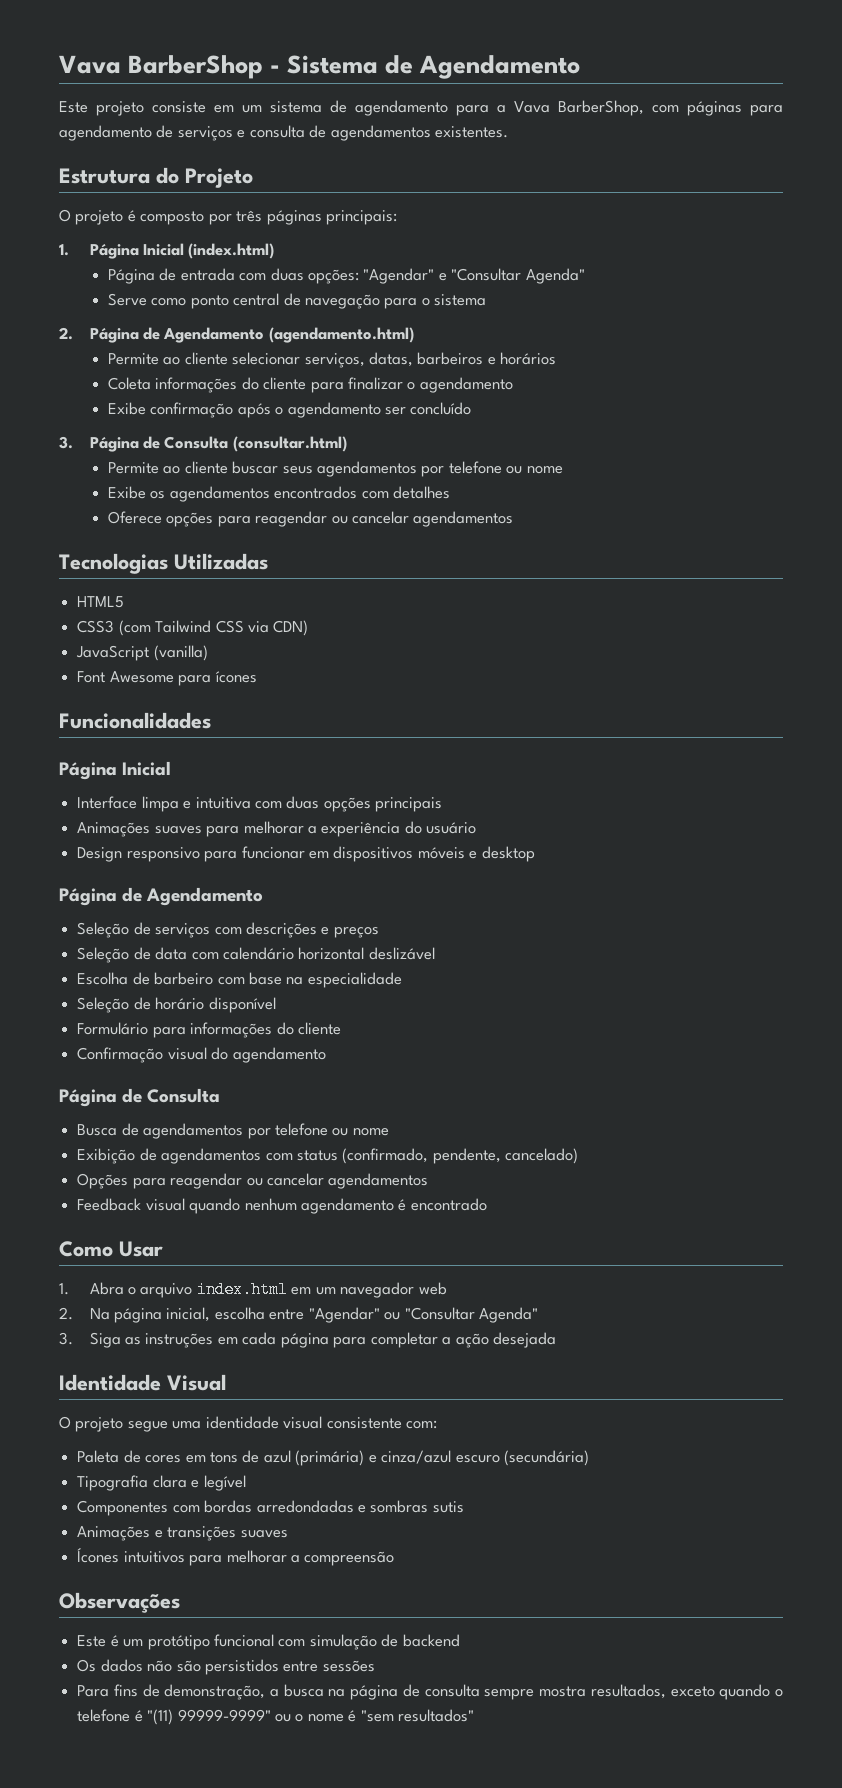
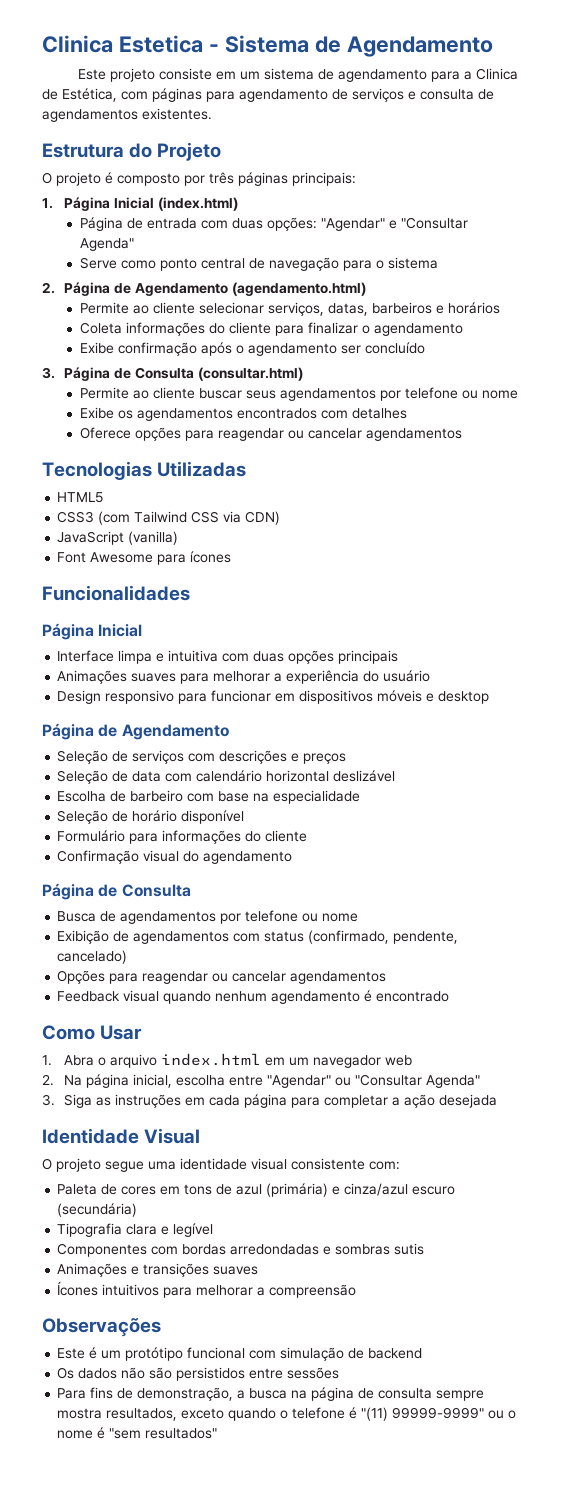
[59,55,264,79] Vava BarberShop -> [42,35,203,53] Clinica Estetica
[514,100,644,116] Vava BarberShop, -> [476,68,519,80] [42,88,117,102] Clinica de Estética,

